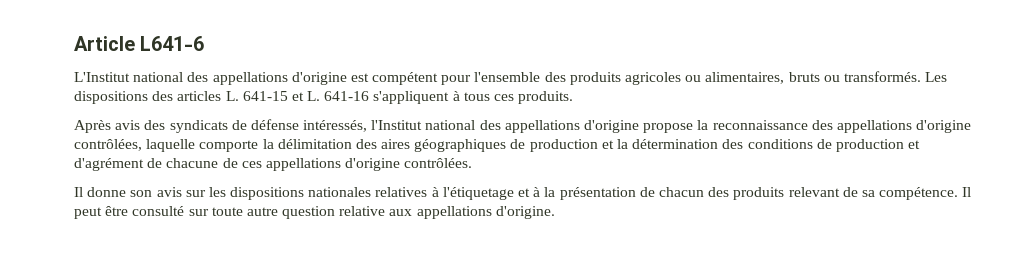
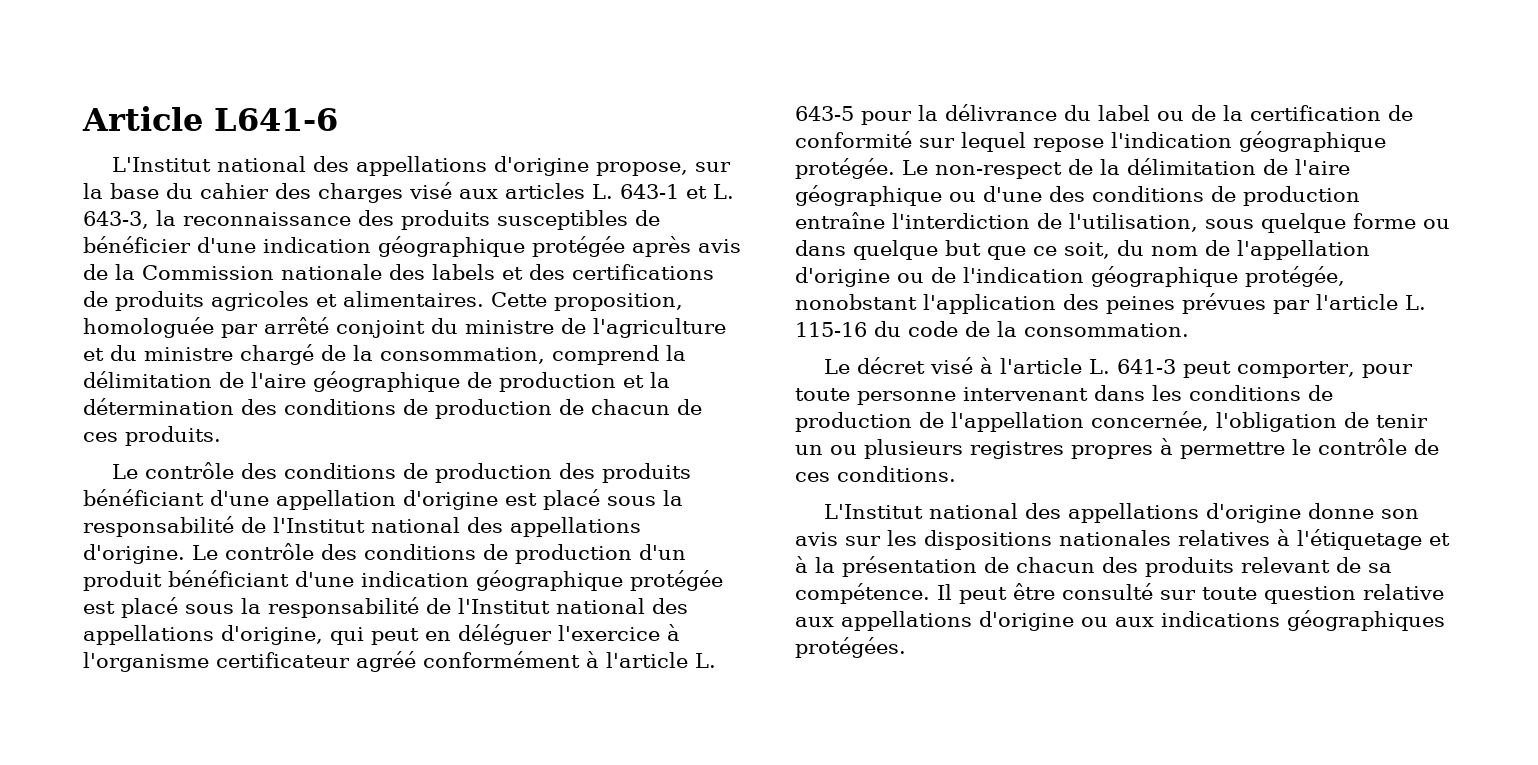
[350,71,948,85] [74,91,174,104] est compétent pour l'ensemble des produits agricoles ou alimentaires, bruts ou transformés. Les dispositions des -> [596,162,732,176] [83,182,498,203] propose, sur la base du cahier des charges visé aux
[242,91,288,101] 641-15 -> [620,184,679,199] 643-1
[324,91,574,104] [74,119,972,133] [74,139,507,152] 641-16 s'appliquent à tous ces produits. // Après avis des syndicats de défense intéressés, l'Institut national des appellations d'origine propose la reconnaissance des appellations d'origine contrôlées, laquelle comporte la délimitation des aires géographiques -> [83,210,660,230] [83,236,741,257] [83,264,714,280] [83,291,683,311] [83,317,726,338] [83,344,686,365] [83,371,460,392] 643-3, la reconnaissance des produits susceptibles de bénéficier d'une indication géographique protégée après avis de la Commission nationale des labels et des certifications de produits agricoles et alimentaires. Cette proposition, homologuée par arrêté conjoint du ministre de l'agriculture et du ministre chargé de la consommation, comprend la délimitation de l'aire géographique
[908,140,921,149] [74,158,473,171] [74,187,83,197] et d'agrément de chacune de ces appellations d'origine contrôlées. // Il -> [559,399,702,415] [83,426,221,446] [112,462,692,483] [83,489,683,510] [83,516,641,537] [83,543,686,564] [83,570,723,591] [83,597,688,618] [83,624,680,645] [83,651,716,672] [795,104,1413,125] [795,131,1386,152] [795,158,1350,179] [795,185,1360,206] [795,212,1450,233] [795,240,1370,260] [795,266,1345,287] [795,293,1426,314] [795,321,1189,337] [824,357,1414,378] [795,385,1333,405] [795,411,1428,432] [795,438,1439,459] [795,466,956,482] [824,503,1302,523] de chacun de ces produits. // Le contrôle des conditions de production des produits bénéficiant d'une appellation d'origine est placé sous la responsabilité de l'Institut national des appellations d'origine. Le contrôle des conditions de production d'un produit bénéficiant d'une indication géographique protégée est placé sous la responsabilité de l'Institut national des appellations d'origine, qui peut en déléguer l'exercice à l'organisme certificateur agréé conformément à l'article L. 643-5 pour la délivrance du label ou de la certification de conformité sur lequel repose l'indication géographique protégée. Le non-respect de la délimitation de l'aire géographique ou d'une des conditions de production entraîne l'interdiction de l'utilisation, sous quelque forme ou dans quelque but que ce soit, du nom de l'appellation d'origine ou de l'indication géographique protégée, nonobstant l'application des peines prévues par l'article L. 115-16 du code de la consommation. // Le décret visé à l'article L. 641-3 peut comporter, pour toute personne intervenant dans les conditions de production de l'appellation concernée, l'obligation de tenir un ou plusieurs registres propres à permettre le contrôle de ces conditions. // L'Institut national des appellations d'origine
[246,207,278,216] autre -> (1257, 593) none
[495,206,555,219] d'origine. -> [979,610,1445,631] [795,637,906,658] d'origine ou aux indications géographiques protégées.

